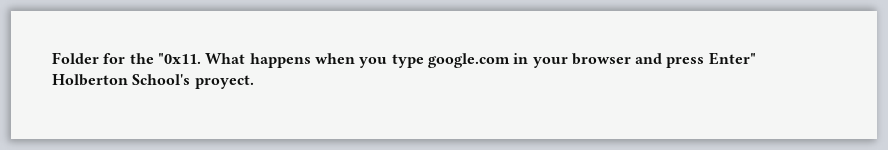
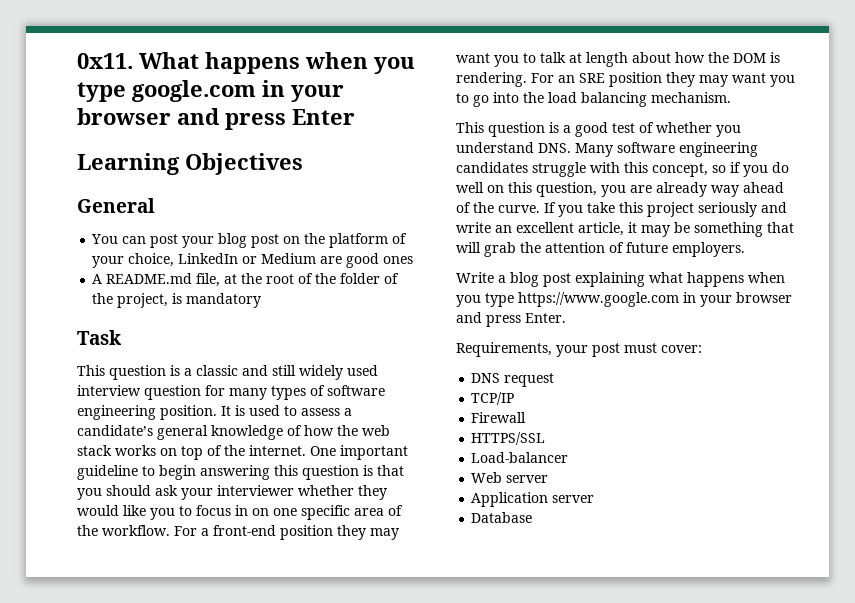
[52,52,201,64] Folder for the "0x11. -> [77,53,133,69] 0x11.
[708,52,756,65] [52,74,254,89] Enter" Holberton School's proyect. -> [292,109,355,125] [77,153,303,175] [77,198,155,213] [91,233,408,248] [92,253,414,268] [92,273,400,287] [92,293,262,308] [77,330,122,345] [77,365,378,380] [77,385,385,400] [77,405,352,420] [77,425,390,440] [77,445,408,460] [77,465,404,480] [77,485,387,500] [77,505,403,520] [77,525,399,540] [456,52,780,67] [456,72,795,87] [456,92,731,107] [456,122,741,137] [456,142,758,157] [456,162,789,177] [456,182,784,197] [456,202,787,217] [456,222,794,237] [456,242,745,257] [456,272,785,287] [456,292,792,307] [456,312,566,327] [456,342,702,357] [471,373,555,387] [471,392,515,405] [471,412,527,423] [471,432,546,445] [471,452,569,463] [471,472,549,483] [471,492,595,507] [471,512,533,523] Enter // Learning Objectives // General // You can post your blog post on the platform of your choice, LinkedIn or Medium are good ones // A README.md file, at the root of the folder of the project, is mandatory // Task // This question is a classic and still widely used interview question for many types of software engineering position. It is used to assess a candidate’s general knowledge of how the web stack works on top of the internet. One important guideline to begin answering this question is that you should ask your interviewer whether they would like you to focus in on one specific area of the workflow. For a front-end position they may want you to talk at length about how the DOM is rendering. For an SRE position they may want you to go into the load balancing mechanism. // This question is a good test of whether you understand DNS. Many software engineering candidates struggle with this concept, so if you do well on this question, you are already way ahead of the curve. If you take this project seriously and write an excellent article, it may be something that will grab the attention of future employers. // Write a blog post explaining what happens when you type https://www.google.com in your browser and press Enter. // Requirements, your post must cover: // DNS request // TCP/IP // Firewall // HTTPS/SSL // Load-balancer // Web server // Application server // Database

